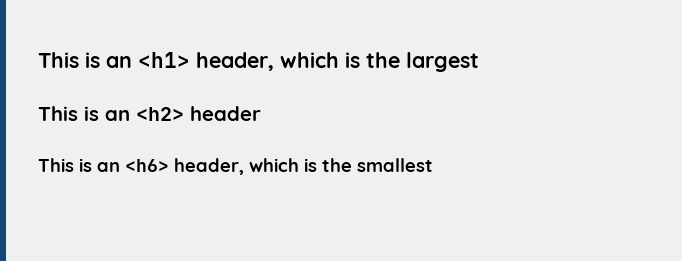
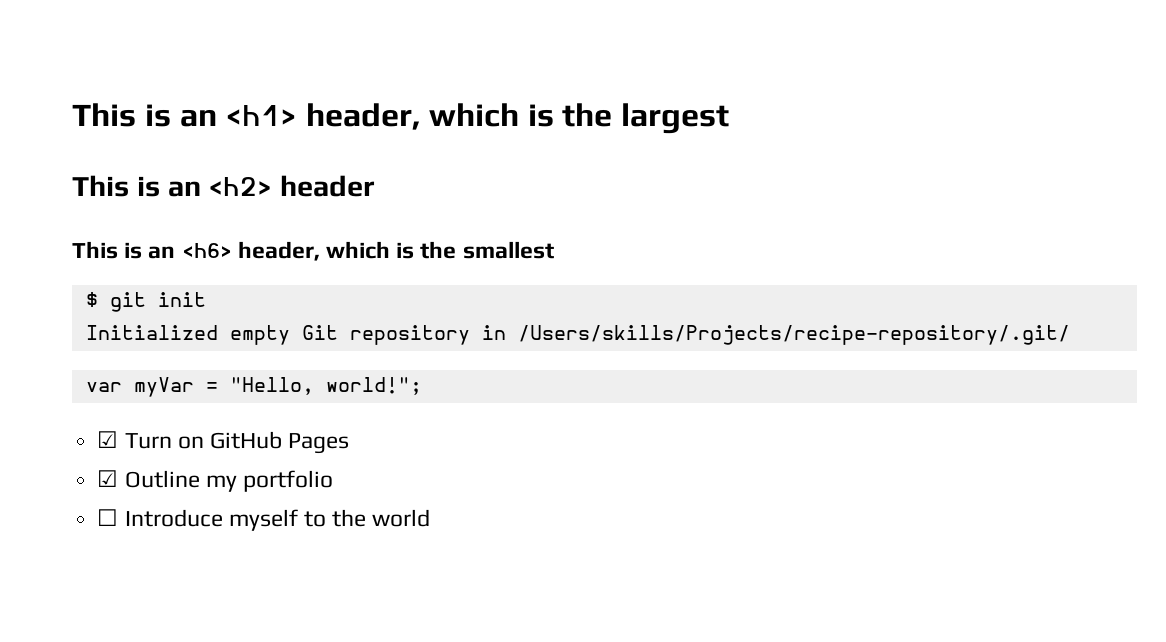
(433, 165) none -> [85,292,206,312] [85,325,1070,345] [85,377,422,397] [97,431,350,454] [97,470,333,492] [97,509,431,531] // $ git init // Initialized empty Git repository in /Users/skills/Projects/recipe-repository/.git/ // var myVar = "Hello, world!"; // ☑ Turn on GitHub Pages // ☑ Outline my portfolio // ☐ Introduce myself to the world

